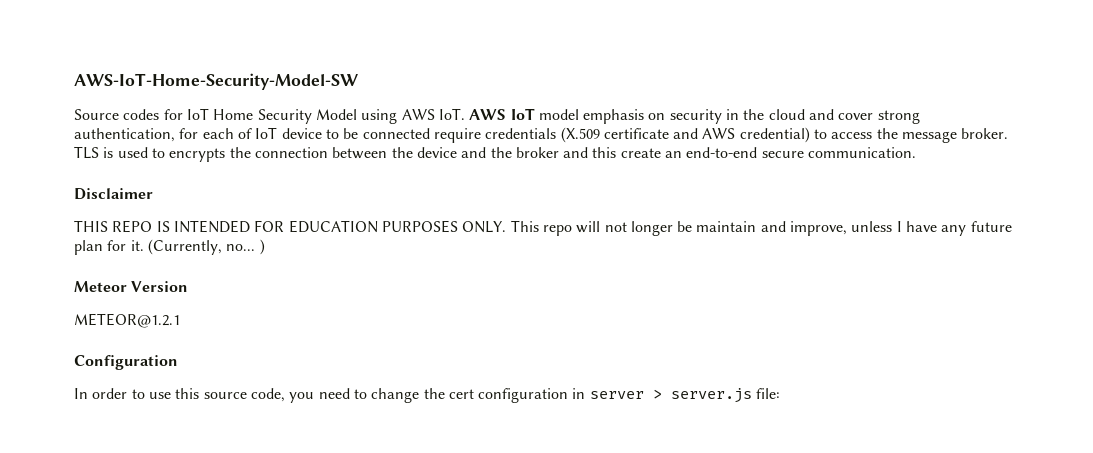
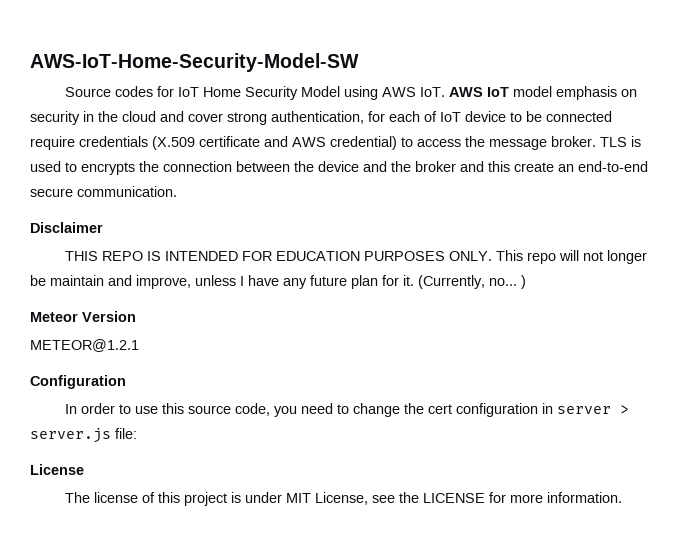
(781, 393) none -> [30,464,84,475] [65,492,623,506] // License // The license of this project is under MIT License, see the LICENSE for more information.

